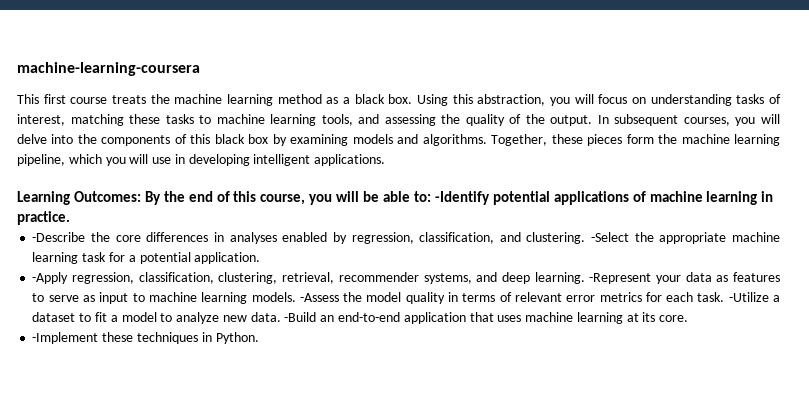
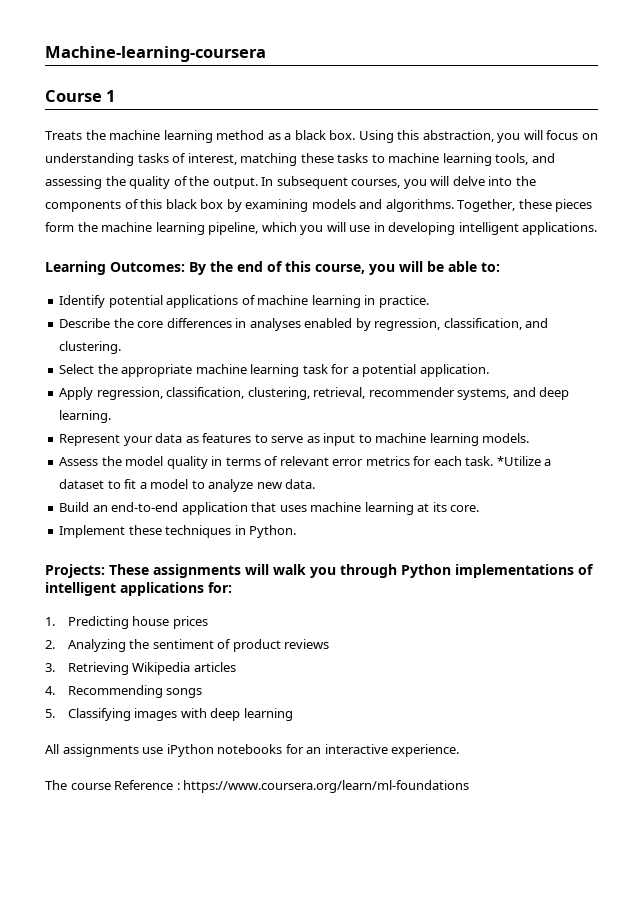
[17,62,200,76] [17,94,146,104] machine-learning-coursera // This first course treats -> [45,46,266,62] [45,90,116,102] [45,131,82,140] Machine-learning-coursera // Course 1 // Treats
[434,191,490,205] -Identify -> [59,295,106,308] // Identify
[32,232,86,242] -Describe -> [59,318,111,328] Describe
[591,232,630,242] -Select -> [59,364,95,374] // Select
[32,272,69,284] -Apply -> [59,387,94,400] Apply
[589,273,652,284] -Represent -> [59,434,121,446] // Represent
[299,293,339,302] -Assess -> [59,457,99,466] // Assess
[728,292,769,302] -Utilize -> [496,456,541,466] *Utilize
[284,312,317,322] -Build -> [59,502,90,512] // Build
[32,332,99,344] -Implement -> [59,525,126,538] Implement
(259, 338) none -> [45,564,594,578] [45,582,232,596] [45,616,208,629] [45,639,330,652] [45,662,236,675] [45,685,203,698] [45,708,293,721] [45,744,460,757] [45,780,470,793] // Projects: These assignments will walk you through Python implementations of intelligent applications for: // 1. Predicting house prices // 2. Analyzing the sentiment of product reviews // 3. Retrieving Wikipedia articles // 4. Recommending songs // 5. Classifying images with deep learning // All assignments use iPython notebooks for an interactive experience. // The course Reference : https://www.coursera.org/learn/ml-foundations

